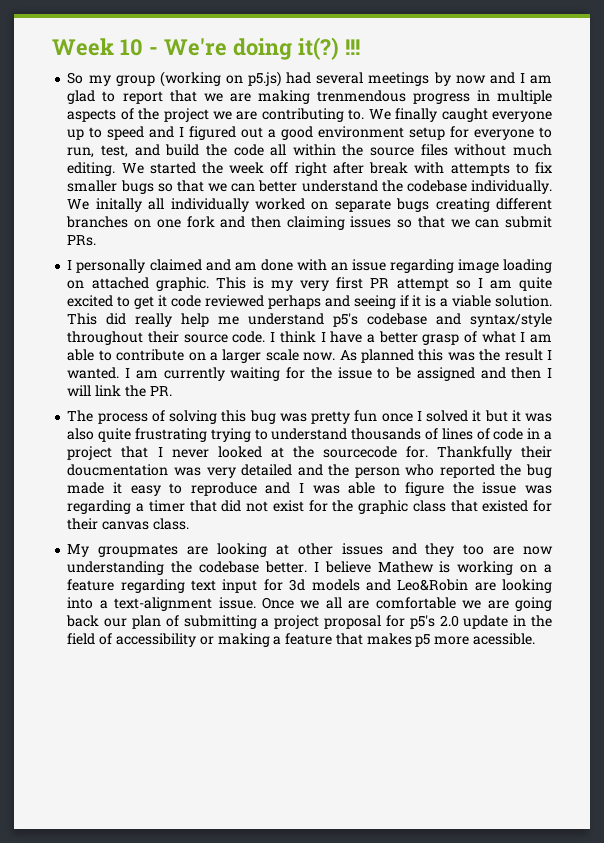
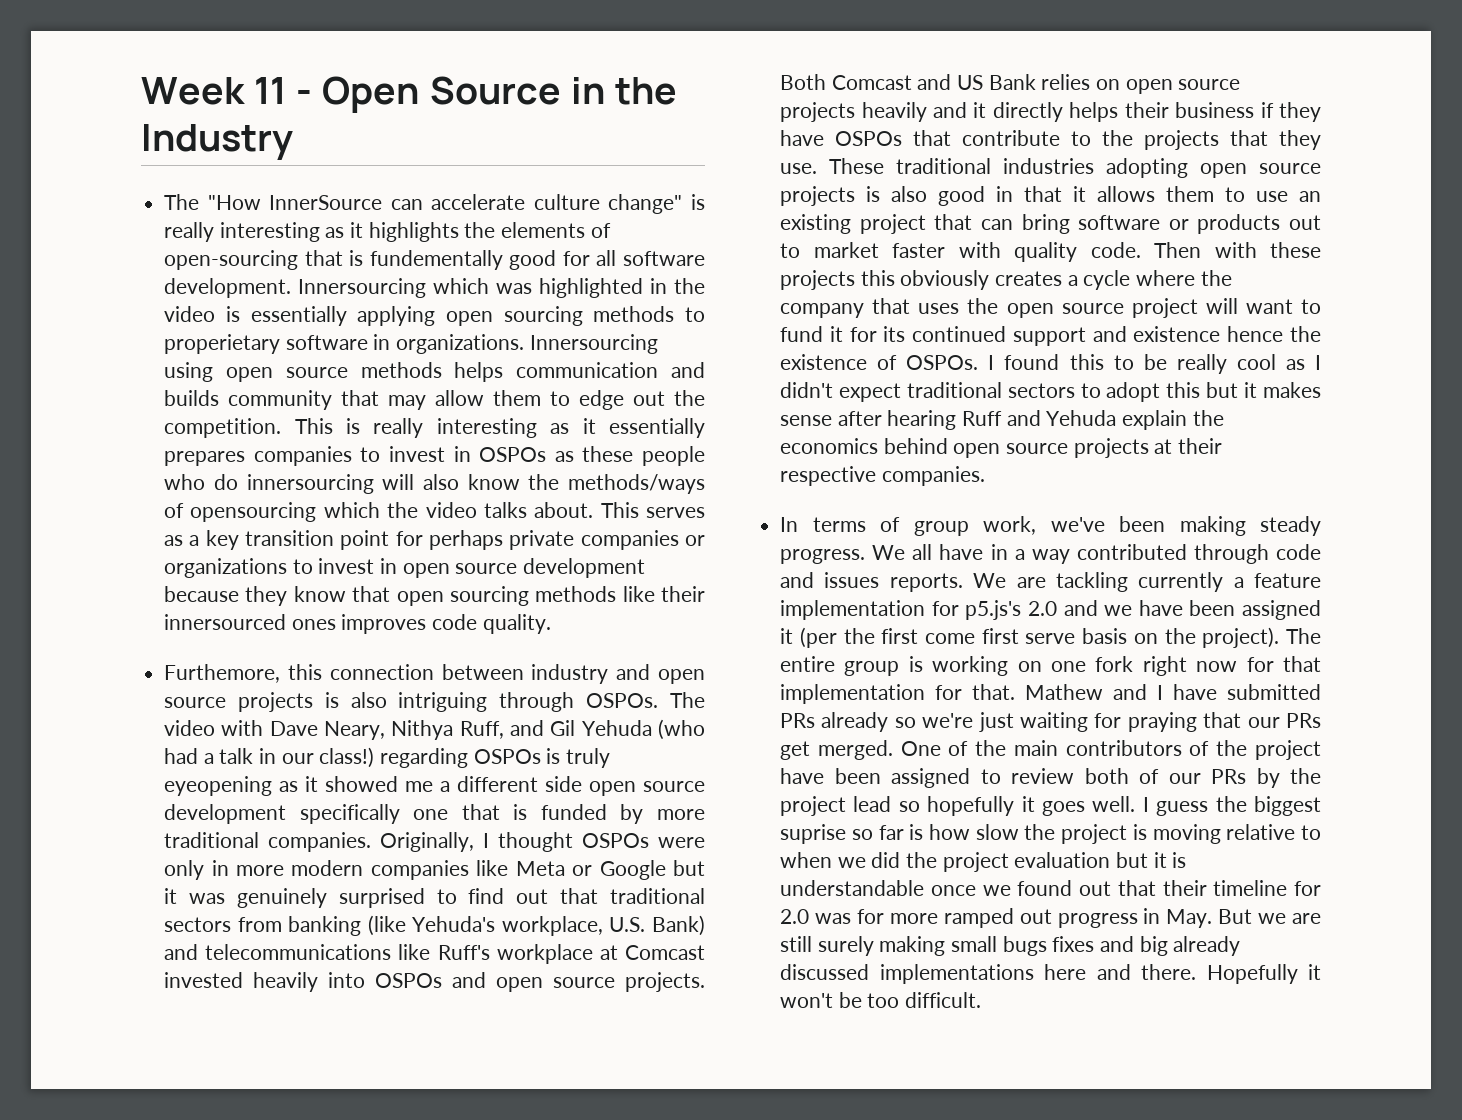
[119,37,360,60] [67,71,553,87] [67,90,552,104] [67,108,552,122] [67,126,552,140] [67,144,552,158] [67,162,552,176] [67,180,552,194] [67,198,552,212] [66,216,552,230] [67,235,97,246] [67,259,552,273] [67,277,553,291] [67,295,552,309] [67,313,553,327] [67,331,553,345] [67,349,552,363] [67,367,552,381] [67,385,172,397] [67,410,553,424] [67,428,553,442] [67,446,552,460] [67,464,552,478] [67,482,553,496] [67,500,552,514] [67,518,189,530] [67,543,553,557] [67,561,553,575] [67,579,553,593] [67,597,553,611] [66,615,553,629] [67,633,535,647] 10 - We're doing it(?) !!! // So my group (working on p5.js) had several meetings by now and I am glad to report that we are making trenmendous progress in multiple aspects of the project we are contributing to. We finally caught everyone up to speed and I figured out a good environment setup for everyone to run, test, and build the code all within the source files without much editing. We started the week off right after break with attempts to fix smaller bugs so that we can better understand the codebase individually. We initally all individually worked on separate bugs creating different branches on one fork and then claiming issues so that we can submit PRs. // I personally claimed and am done with an issue regarding image loading on attached graphic. This is my very first PR attempt so I am quite excited to get it code reviewed perhaps and seeing if it is a viable solution. This did really help me understand p5's codebase and syntax/style throughout their source code. I think I have a better grasp of what I am able to contribute on a larger scale now. As planned this was the result I wanted. I am currently waiting for the issue to be assigned and then I will link the PR. // The process of solving this bug was pretty fun once I solved it but it was also quite frustrating trying to understand thousands of lines of code in a project that I never looked at the sourcecode for. Thankfully their doucmentation was very detailed and the person who reported the bug made it easy to reproduce and I was able to figure the issue was regarding a timer that did not exist for the graphic class that existed for their canvas class. // My groupmates are looking at other issues and they too are now understanding the codebase better. I believe Mathew is working on a feature regarding text input for 3d models and Leo&Robin are looking into a text-alignment issue. Once we all are comfortable we are going back our plan of submitting a project proposal for p5's 2.0 update in the field of accessibility or making a feature that makes p5 more acessible. -> [254,76,677,113] [141,124,293,160] [164,194,705,214] [164,222,611,242] [164,250,705,270] [164,278,705,298] [164,306,705,326] [164,334,658,354] [164,362,705,382] [164,390,705,410] [164,418,705,438] [164,446,705,466] [164,474,705,494] [164,502,705,522] [164,530,705,550] [164,558,646,578] [164,586,705,606] [164,614,551,634] [164,664,705,684] [164,692,705,712] [164,719,705,740] [164,747,611,768] [164,776,705,796] [164,804,706,824] [164,832,705,852] [164,860,705,880] [164,888,705,908] [164,915,705,936] [164,944,705,964] [164,972,705,992] [780,74,1241,94] [780,102,1321,122] [780,130,1321,150] [780,158,1321,178] [780,186,1321,206] [780,214,1321,234] [780,242,1321,262] [780,270,1232,290] [780,298,1321,318] [780,326,1321,346] [780,354,1321,374] [780,382,1321,402] [780,410,1224,430] [780,438,1223,458] [780,466,985,486] [780,516,1321,536] [780,544,1321,564] [780,572,1321,592] [780,600,1321,620] [780,627,1321,648] [780,656,1321,676] [780,684,1321,704] [780,712,1321,732] [780,740,1321,760] [780,768,1321,788] [780,796,1321,816] [780,824,1321,844] [780,852,1187,872] [780,880,1321,896] [780,908,1321,928] [780,936,1241,956] [780,964,1321,984] [780,992,982,1008] 11 - Open Source in the Industry // The "How InnerSource can accelerate culture change" is really interesting as it highlights the elements of open-sourcing that is fundementally good for all software development. Innersourcing which was highlighted in the video is essentially applying open sourcing methods to properietary software in organizations. Innersourcing using open source methods helps communication and builds community that may allow them to edge out the competition. This is really interesting as it essentially prepares companies to invest in OSPOs as these people who do innersourcing will also know the methods/ways of opensourcing which the video talks about. This serves as a key transition point for perhaps private companies or organizations to invest in open source development because they know that open sourcing methods like their innersourced ones improves code quality. // Furthemore, this connection between industry and open source projects is also intriguing through OSPOs. The video with Dave Neary, Nithya Ruff, and Gil Yehuda (who had a talk in our class!) regarding OSPOs is truly eyeopening as it showed me a different side open source development specifically one that is funded by more traditional companies. Originally, I thought OSPOs were only in more modern companies like Meta or Google but it was genuinely surprised to find out that traditional sectors from banking (like Yehuda's workplace, U.S. Bank) and telecommunications like Ruff's workplace at Comcast invested heavily into OSPOs and open source projects. Both Comcast and US Bank relies on open source projects heavily and it directly helps their business if they have OSPOs that contribute to the projects that they use. These traditional industries adopting open source projects is also good in that it allows them to use an existing project that can bring software or products out to market faster with quality code. Then with these projects this obviously creates a cycle where the company that uses the open source project will want to fund it for its continued support and existence hence the existence of OSPOs. I found this to be really cool as I didn't expect traditional sectors to adopt this but it makes sense after hearing Ruff and Yehuda explain the economics behind open source projects at their respective companies. // In terms of group work, we've been making steady progress. We all have in a way contributed through code and issues reports. We are tackling currently a feature implementation for p5.js's 2.0 and we have been assigned it (per the first come first serve basis on the project). The entire group is working on one fork right now for that implementation for that. Mathew and I have submitted PRs already so we're just waiting for praying that our PRs get merged. One of the main contributors of the project have been assigned to review both of our PRs by the project lead so hopefully it goes well. I guess the biggest suprise so far is how slow the project is moving relative to when we did the project evaluation but it is understandable once we found out that their timeline for 2.0 was for more ramped out progress in May. But we are still surely making small bugs fixes and big already discussed implementations here and there. Hopefully it won't be too difficult.

